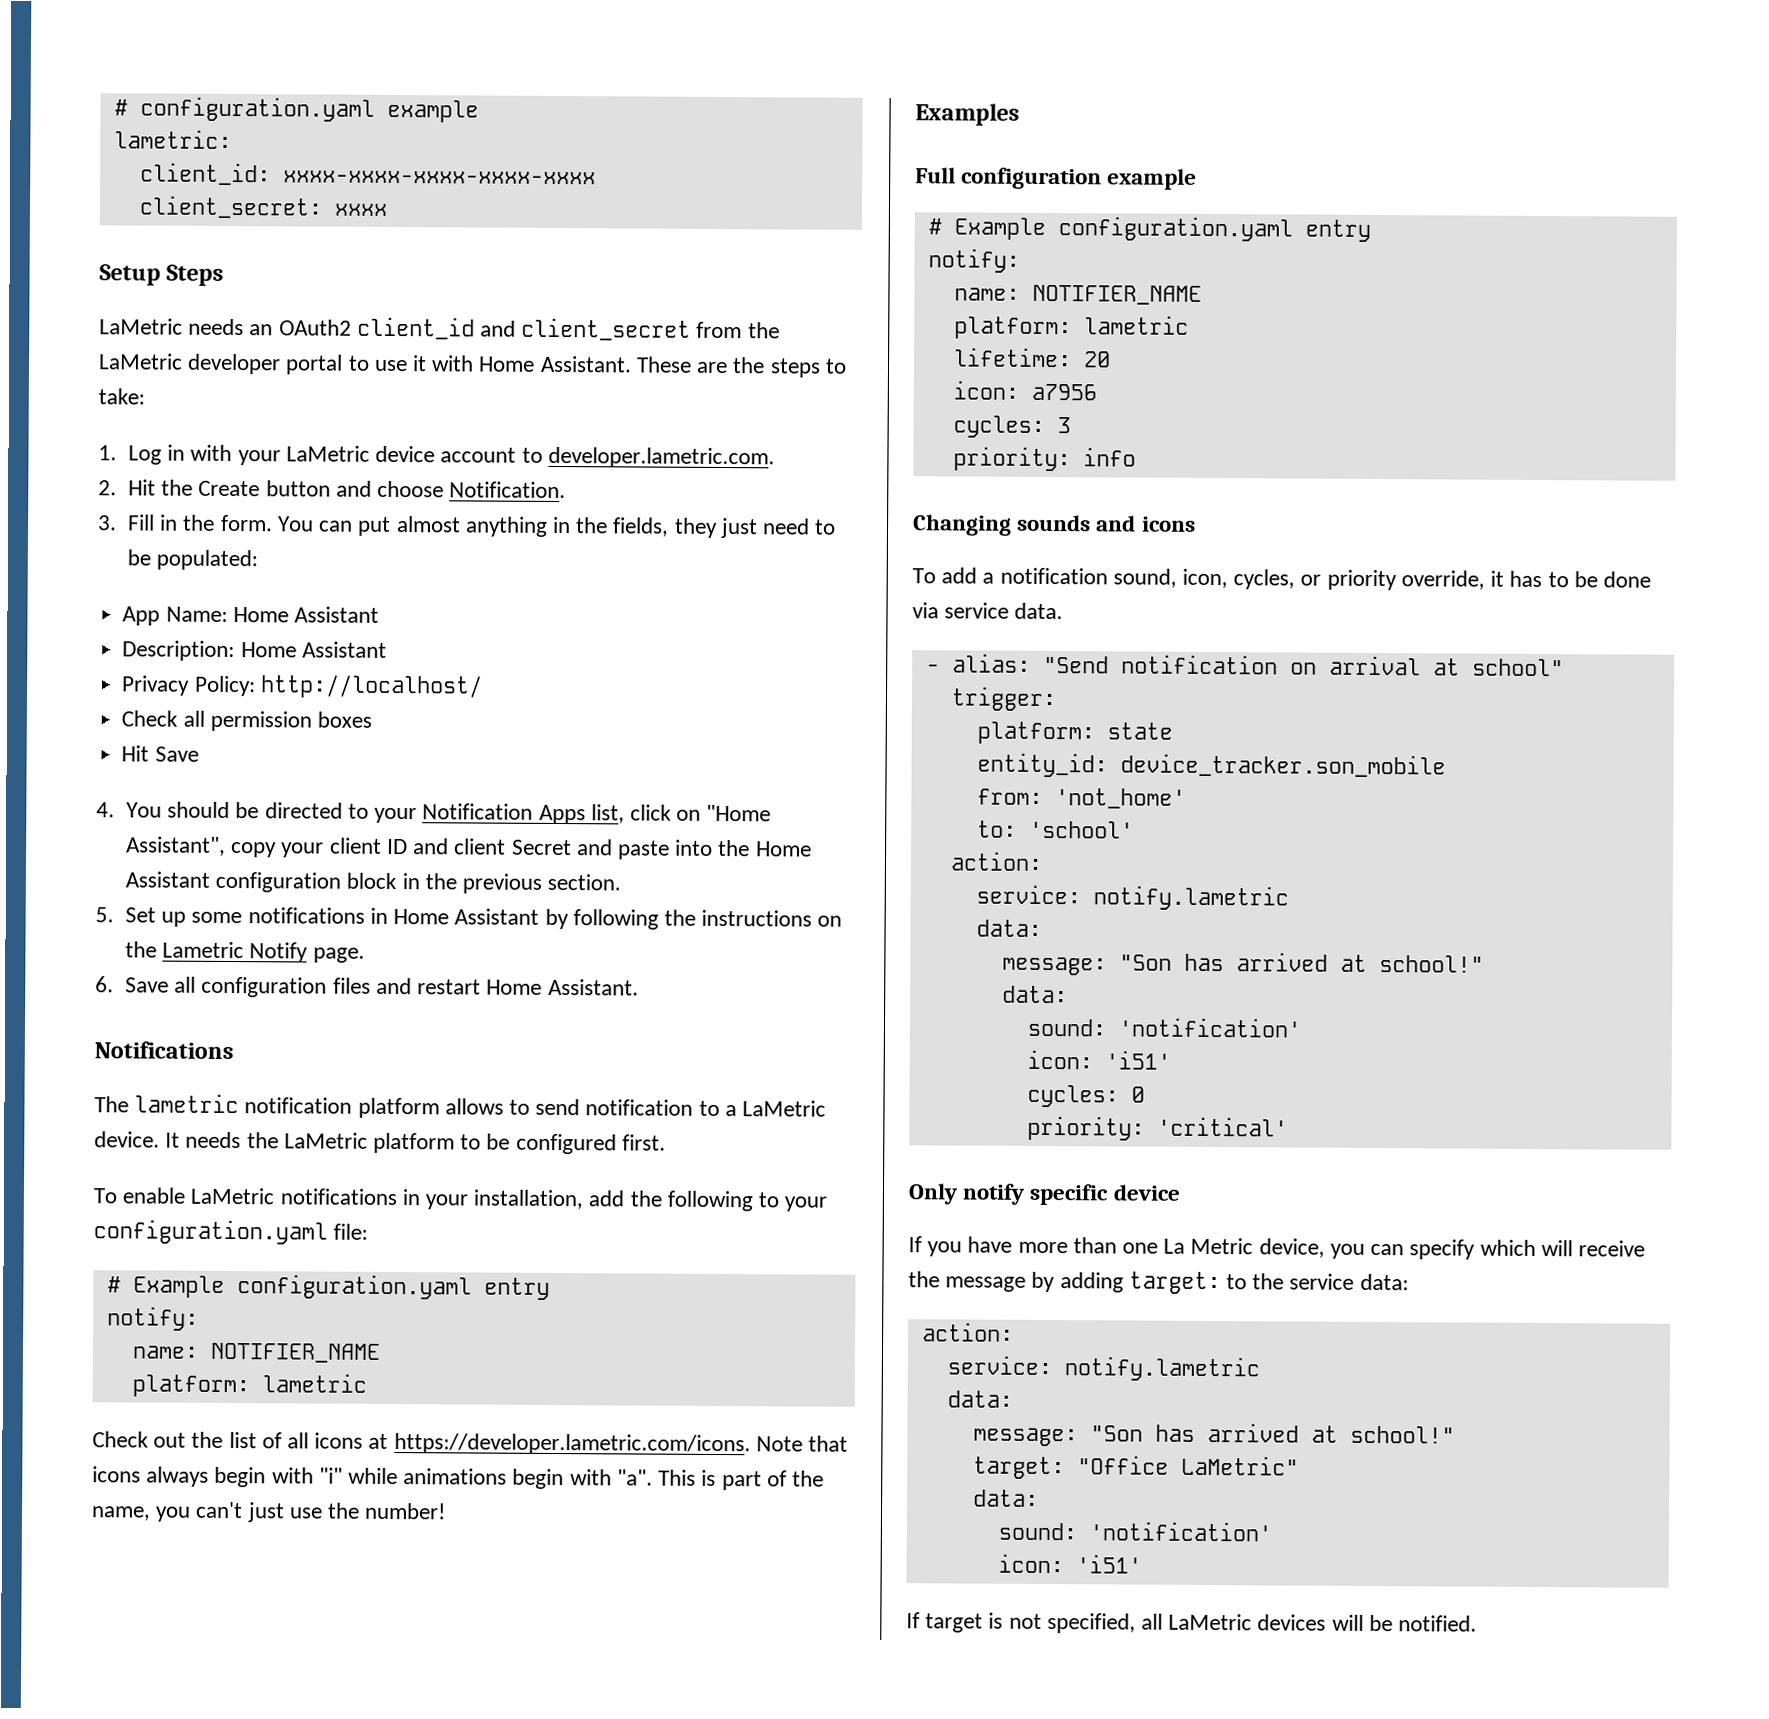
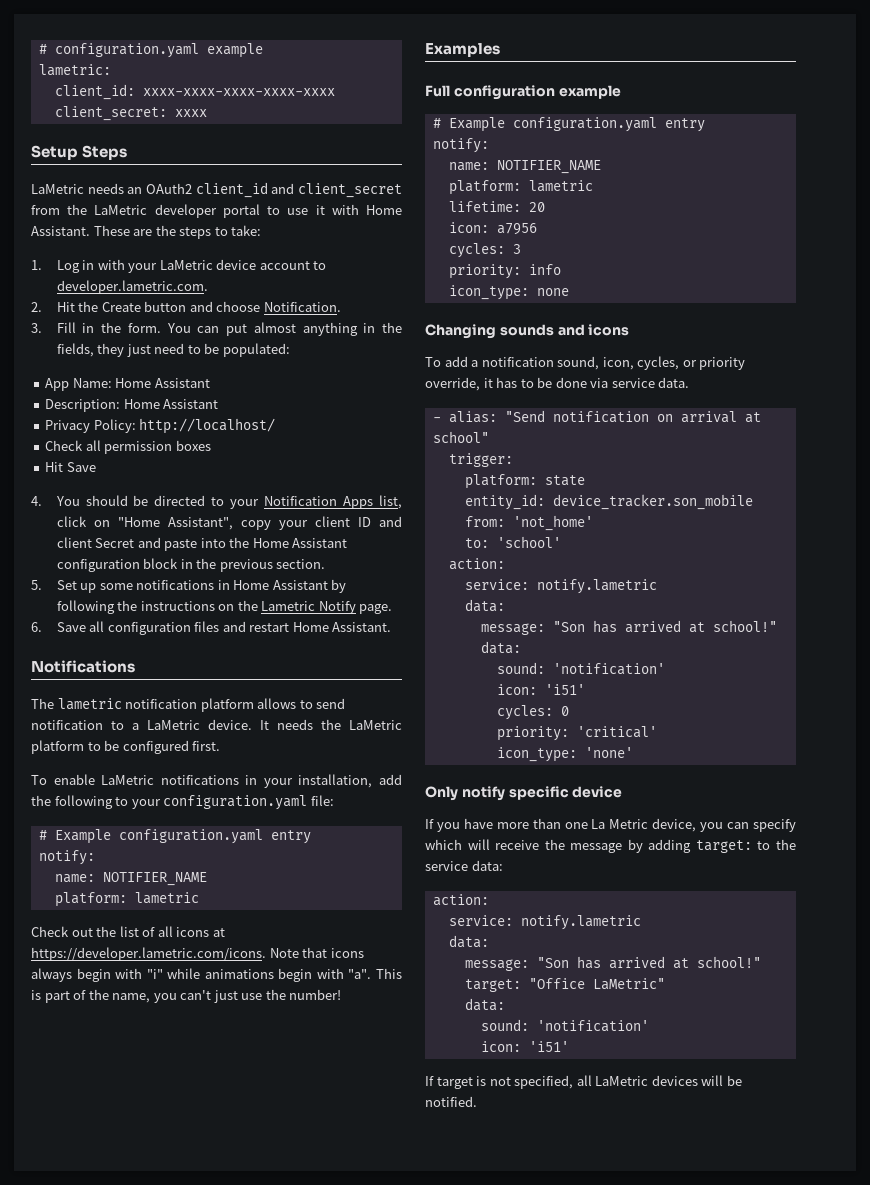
(1136, 457) none -> [448,285,569,300] // icon_type: none
(1288, 1126) none -> [496,747,633,762] // icon_type: 'none'

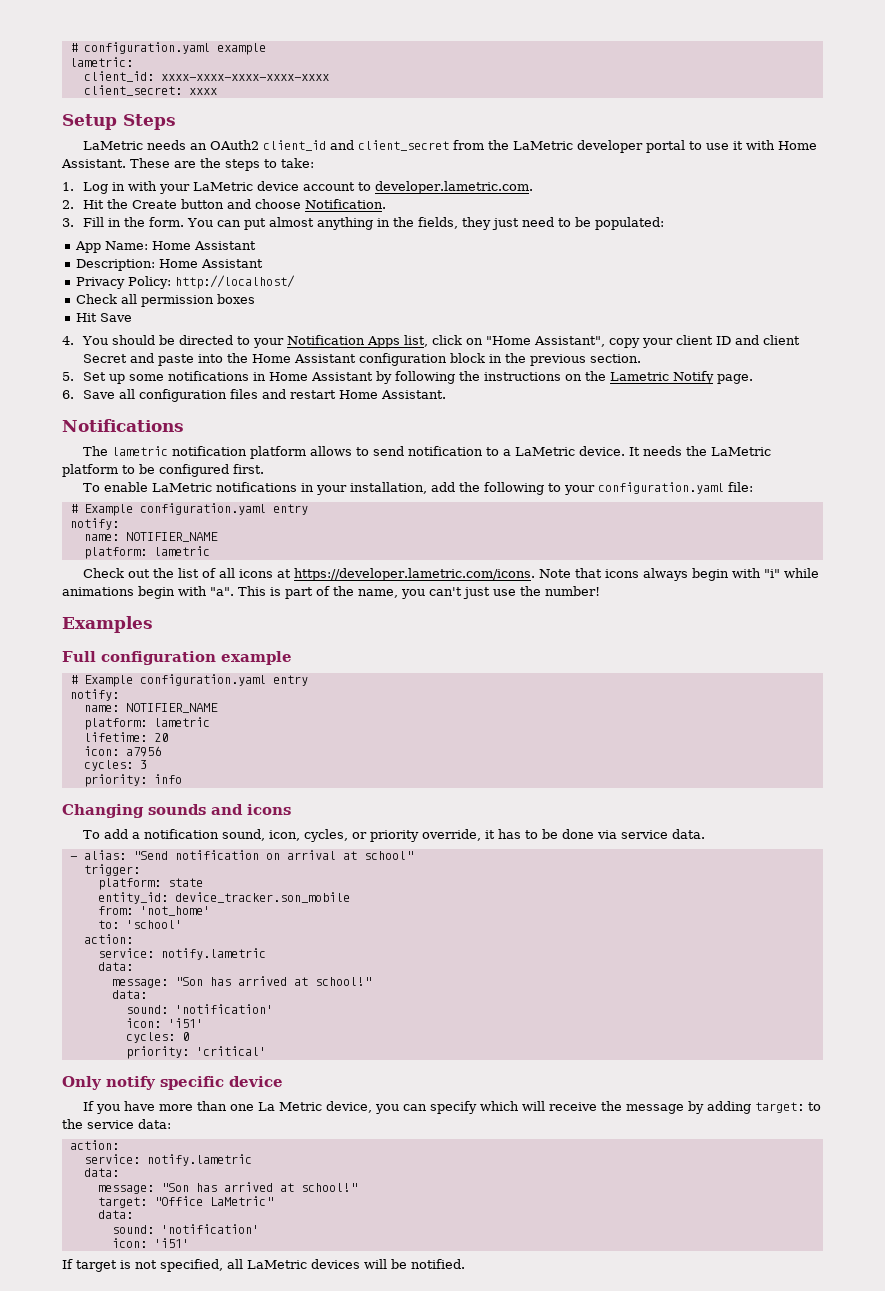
[448,285,569,300] // icon_type: none -> (182, 779) none
[496,747,633,762] // icon_type: 'none' -> (266, 1051) none

